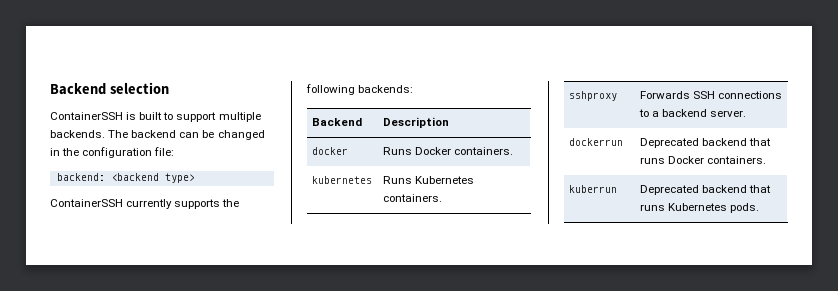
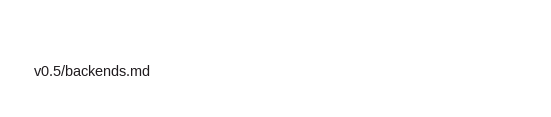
[50,82,169,95] [50,112,261,122] [50,130,265,140] [50,147,175,158] [56,173,195,183] [50,199,240,209] [306,84,414,95] [312,118,363,126] [383,117,450,128] [312,147,349,155] [383,147,514,155] [312,176,373,184] [383,176,475,184] [383,194,443,202] [569,91,618,101] [640,91,783,99] [639,109,747,117] [569,138,624,146] [640,138,772,148] [640,156,767,164] [569,185,618,193] [640,185,772,195] [640,203,760,213] Backend selection // ContainerSSH is built to support multiple backends. The backend can be changed in the configuration file: // backend: <backend type> // ContainerSSH currently supports the following backends: // Backend | Description // docker | Runs Docker containers. // kubernetes | Runs Kubernetes containers. // sshproxy | Forwards SSH connections to a backend server. // dockerrun | Deprecated backend that runs Docker containers. // kuberrun | Deprecated backend that runs Kubernetes pods. -> [34,65,150,76] v0.5/backends.md

